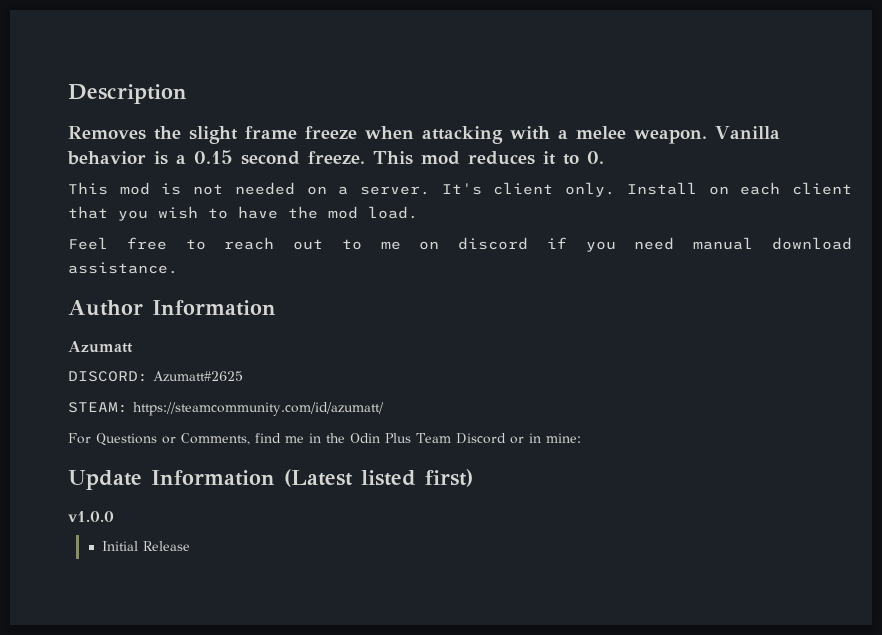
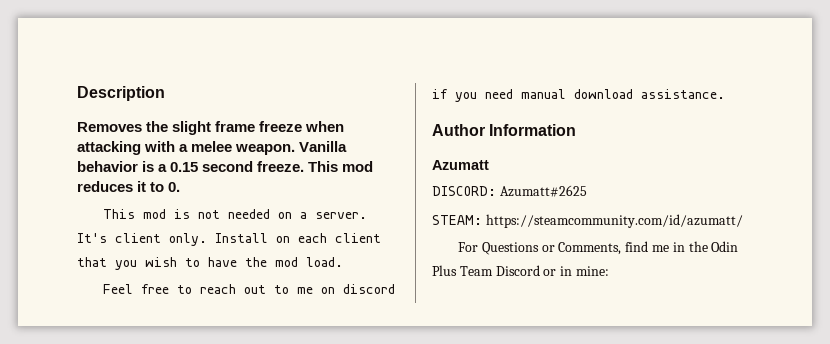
[68,469,473,490] [68,511,114,522] [101,541,190,551] // Update Information (Latest listed first) // v1.0.0 // Initial Release -> (609, 271) none

